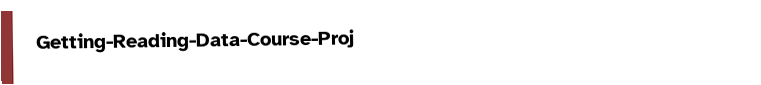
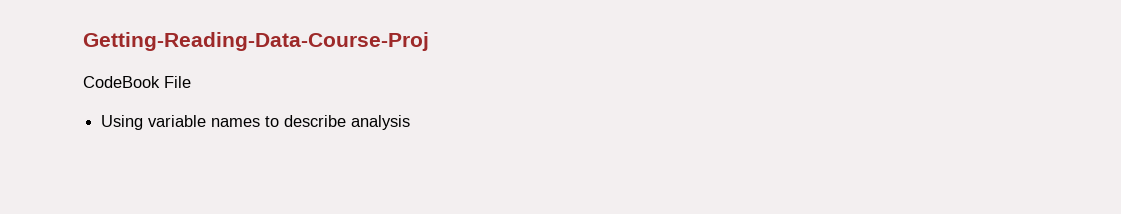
(355, 41) none -> [83,76,191,88] [101,115,411,130] // CodeBook File // Using variable names to describe analysis

